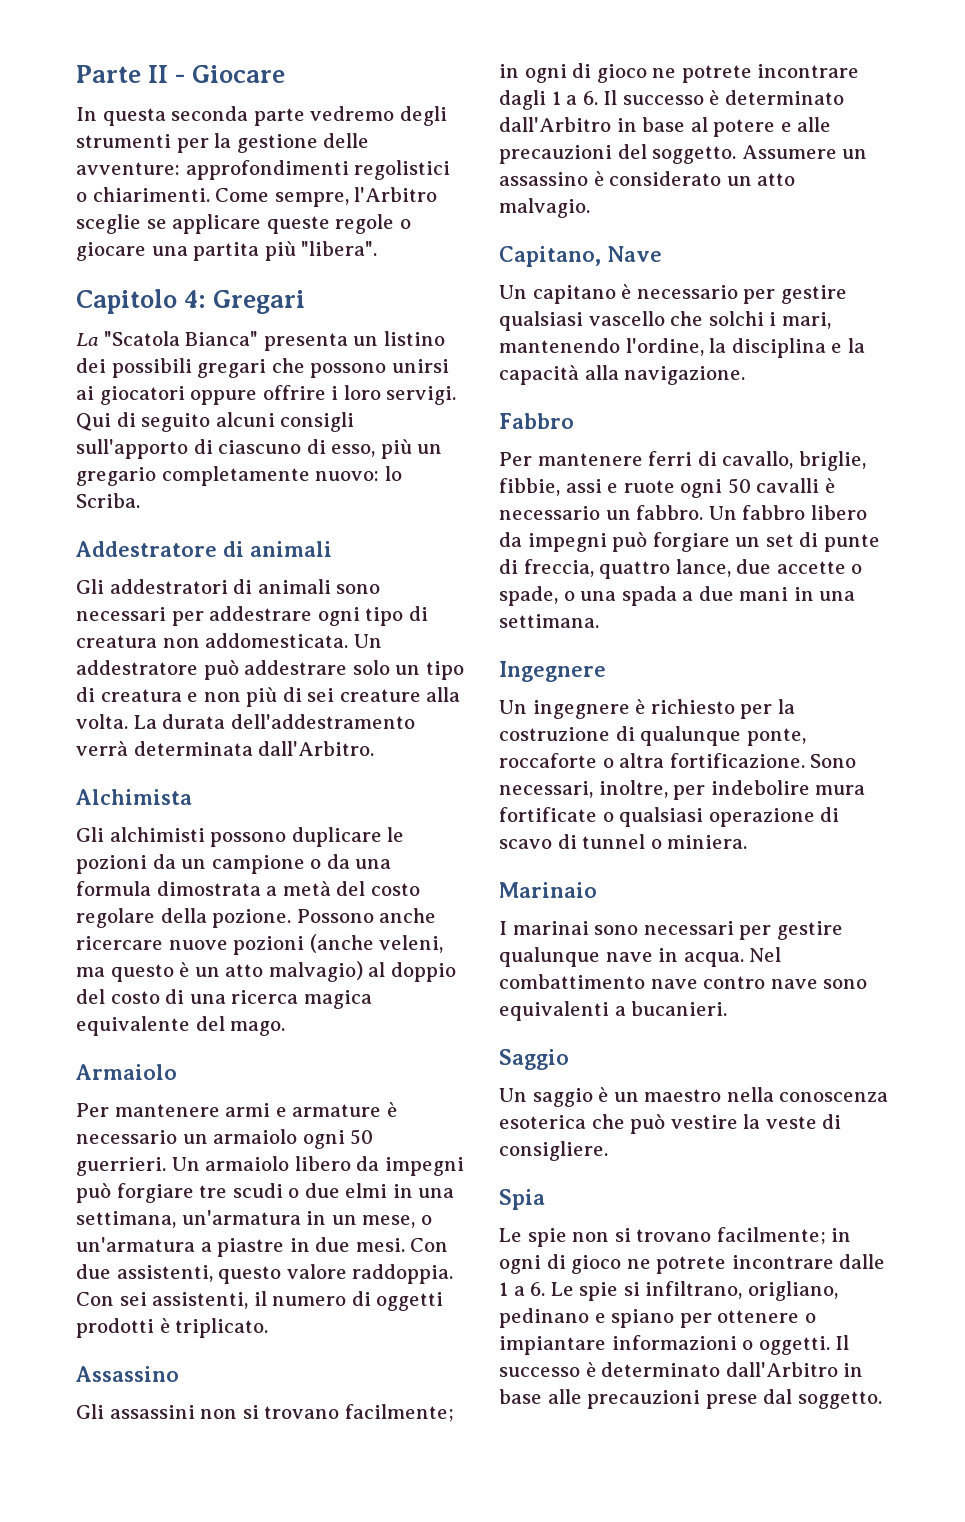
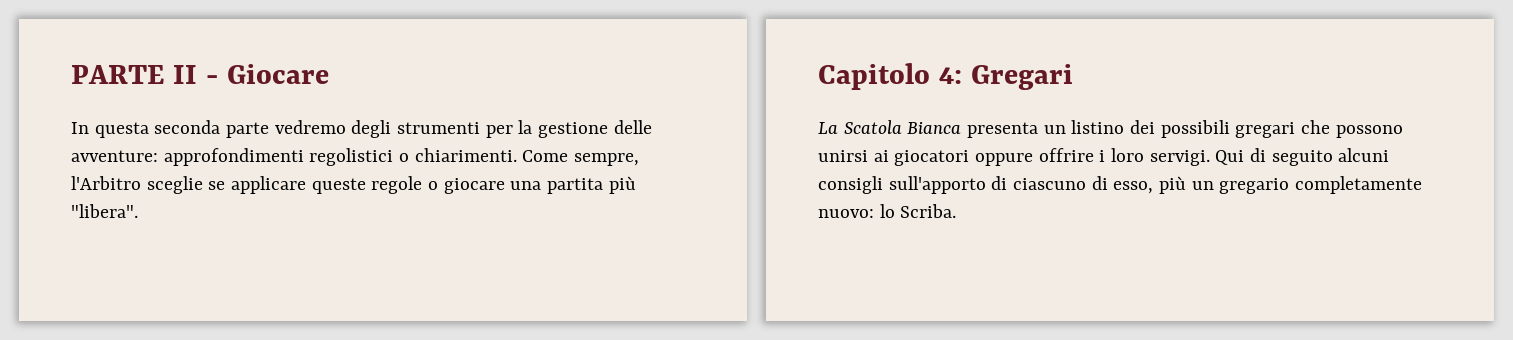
[76,65,141,83] Parte -> [71,65,164,84] PARTE
[103,331,259,346] "Scatola Bianca" -> [843,120,962,134] Scatola Bianca
[76,541,332,557] [76,579,381,594] [76,606,428,626] [76,633,382,648] [76,659,464,680] [76,687,461,707] [76,714,415,729] [76,741,375,756] [76,789,192,805] [76,827,405,847] [76,854,392,874] [76,881,420,896] [76,908,437,928] [76,934,444,955] [76,961,456,982] [76,989,372,1009] [76,1016,286,1036] [76,1064,177,1080] [76,1102,397,1117] [76,1129,374,1149] [76,1156,464,1176] [76,1182,455,1203] [76,1210,432,1228] [76,1237,449,1257] [76,1264,454,1284] [76,1291,444,1311] [76,1318,269,1338] [76,1366,179,1382] [76,1404,454,1422] [499,63,860,83] [499,90,844,110] [499,117,832,137] [499,144,868,164] [499,171,796,186] [499,198,590,218] [499,246,662,267] [499,284,847,304] [499,311,831,331] [499,338,865,358] [499,365,746,385] [499,413,574,429] [499,451,866,471] [499,478,835,498] [499,505,867,520] [499,531,880,552] [499,559,863,579] [499,586,856,606] [499,614,599,628] [499,661,606,682] [499,699,795,719] [499,726,806,746] [499,753,857,768] [499,780,866,800] [499,807,840,827] [499,834,748,849] [499,882,597,898] [499,921,843,940] [499,947,782,967] [499,974,868,989] [499,1001,728,1021] [499,1049,569,1070] [499,1087,889,1107] [499,1113,842,1134] [499,1141,608,1161] [499,1189,545,1210] [499,1227,852,1247] [499,1254,886,1274] [499,1281,838,1301] [499,1308,816,1328] [499,1335,850,1355] [499,1362,864,1377] [499,1389,882,1409] // Addestratore di animali // Gli addestratori di animali sono necessari per addestrare ogni tipo di creatura non addomesticata. Un addestratore può addestrare solo un tipo di creatura e non più di sei creature alla volta. La durata dell'addestramento verrà determinata dall'Arbitro. // Alchimista // Gli alchimisti possono duplicare le pozioni da un campione o da una formula dimostrata a metà del costo regolare della pozione. Possono anche ricercare nuove pozioni (anche veleni, ma questo è un atto malvagio) al doppio del costo di una ricerca magica equivalente del mago. // Armaiolo // Per mantenere armi e armature è necessario un armaiolo ogni 50 guerrieri. Un armaiolo libero da impegni può forgiare tre scudi o due elmi in una settimana, un'armatura in un mese, o un'armatura a piastre in due mesi. Con due assistenti, questo valore raddoppia. Con sei assistenti, il numero di oggetti prodotti è triplicato. // Assassino // Gli assassini non si trovano facilmente; in ogni di gioco ne potrete incontrare dagli 1 a 6. Il successo è determinato dall'Arbitro in base al potere e alle precauzioni del soggetto. Assumere un assassino è considerato un atto malvagio. // Capitano, Nave // Un capitano è necessario per gestire qualsiasi vascello che solchi i mari, mantenendo l'ordine, la disciplina e la capacità alla navigazione. // Fabbro // Per mantenere ferri di cavallo, briglie, fibbie, assi e ruote ogni 50 cavalli è necessario un fabbro. Un fabbro libero da impegni può forgiare un set di punte di freccia, quattro lance, due accette o spade, o una spada a due mani in una settimana. // Ingegnere // Un ingegnere è richiesto per la costruzione di qualunque ponte, roccaforte o altra fortificazione. Sono necessari, inoltre, per indebolire mura fortificate o qualsiasi operazione di scavo di tunnel o miniera. // Marinaio // I marinai sono necessari per gestire qualunque nave in acqua. Nel combattimento nave contro nave sono equivalenti a bucanieri. // Saggio // Un saggio è un maestro nella conoscenza esoterica che può vestire la veste di consigliere. // Spia // Le spie non si trovano facilmente; in ogni di gioco ne potrete incontrare dalle 1 a 6. Le spie si infiltrano, origliano, pedinano e spiano per ottenere o impiantare informazioni o oggetti. Il successo è determinato dall'Arbitro in base alle precauzioni prese dal soggetto. -> (957, 211) none

